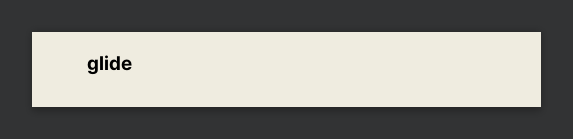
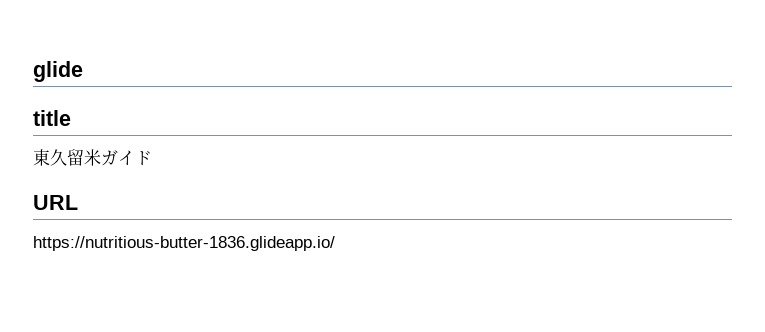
(132, 65) none -> [33,110,71,126] [33,149,152,166] [33,195,78,210] [33,236,335,251] // title // 東久留米ガイド // URL // https://nutritious-butter-1836.glideapp.io/

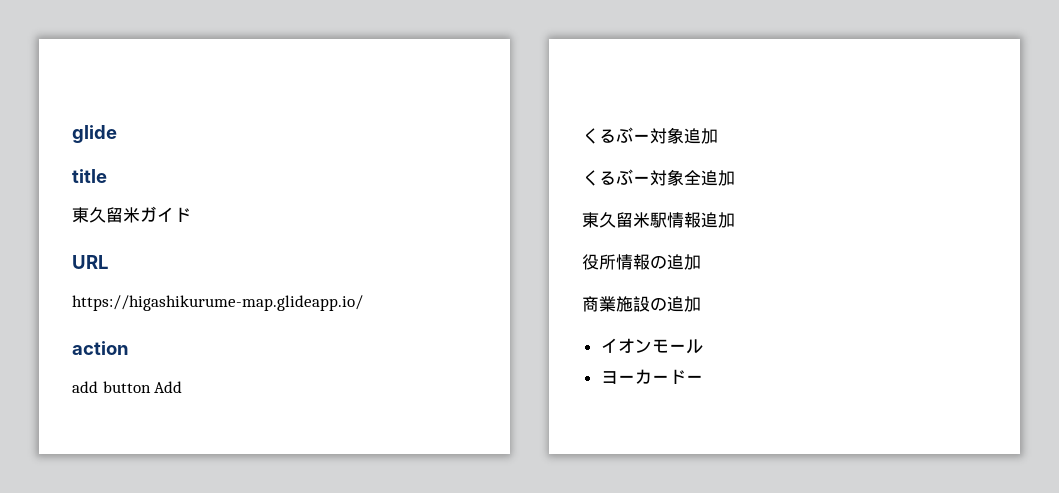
[33,236,335,251] https://nutritious-butter-1836.glideapp.io/ -> [72,295,363,311] [72,341,129,355] [72,381,183,393] [582,127,718,144] [582,169,735,186] [582,212,735,228] [582,254,701,270] [582,296,701,312] [600,338,703,354] [600,369,703,384] https://higashikurume-map.glideapp.io/ // action // add button Add // くるぶー対象追加 // くるぶー対象全追加 // 東久留米駅情報追加 // 役所情報の追加 // 商業施設の追加 // イオンモール // ヨーカードー

